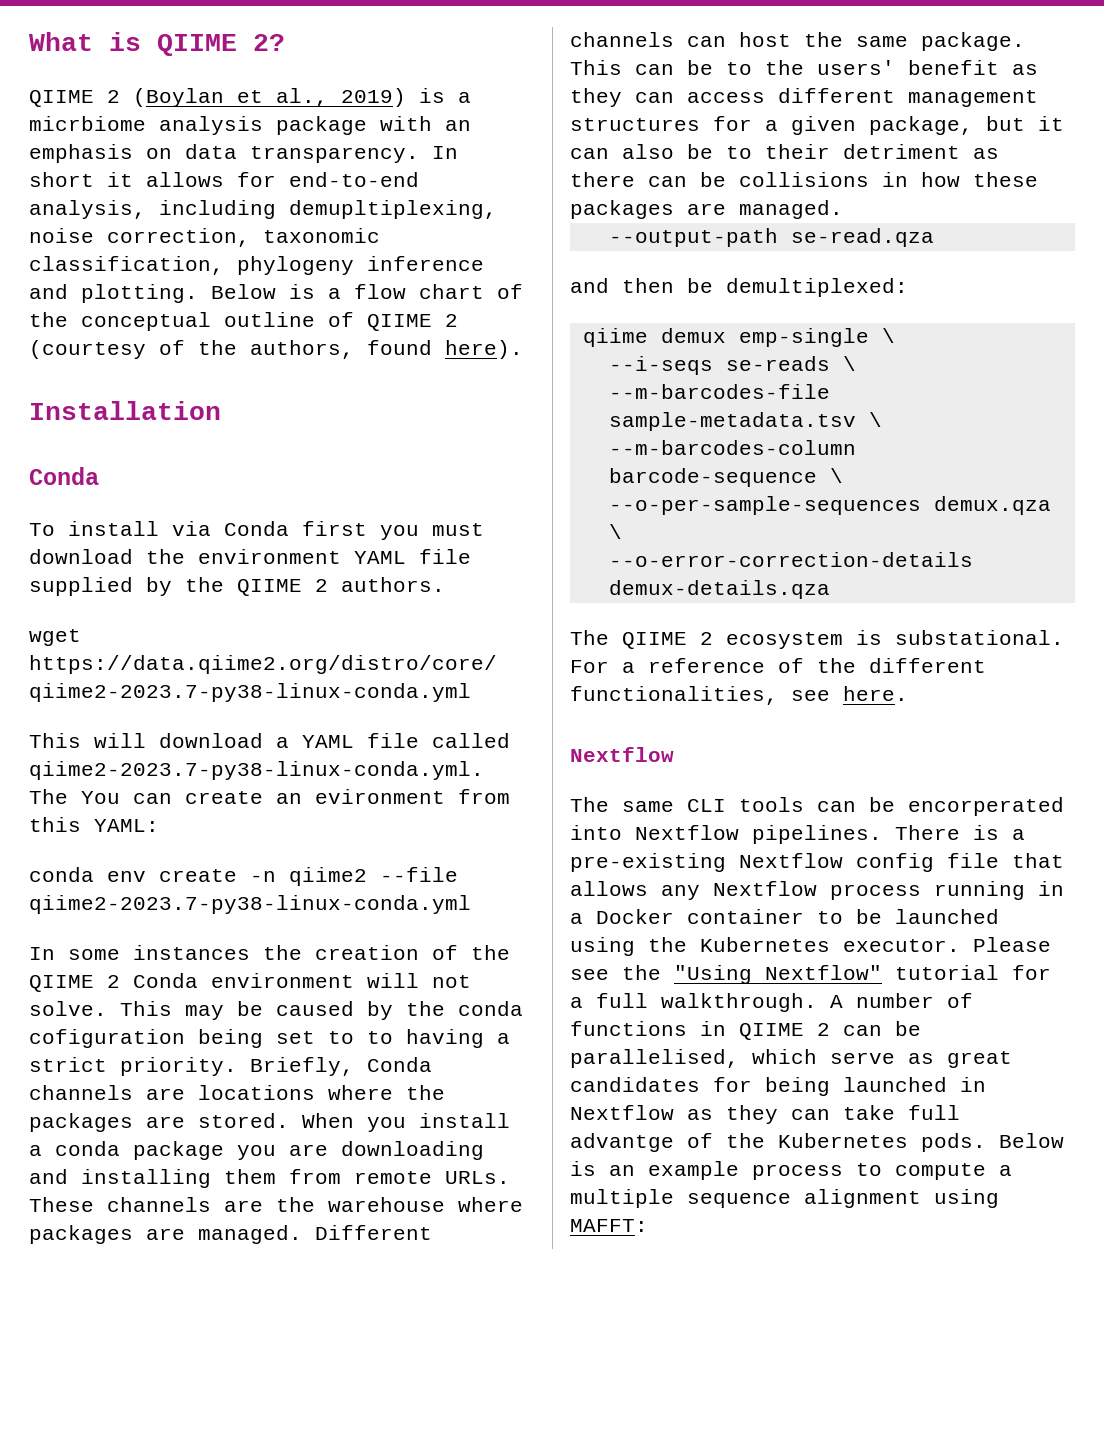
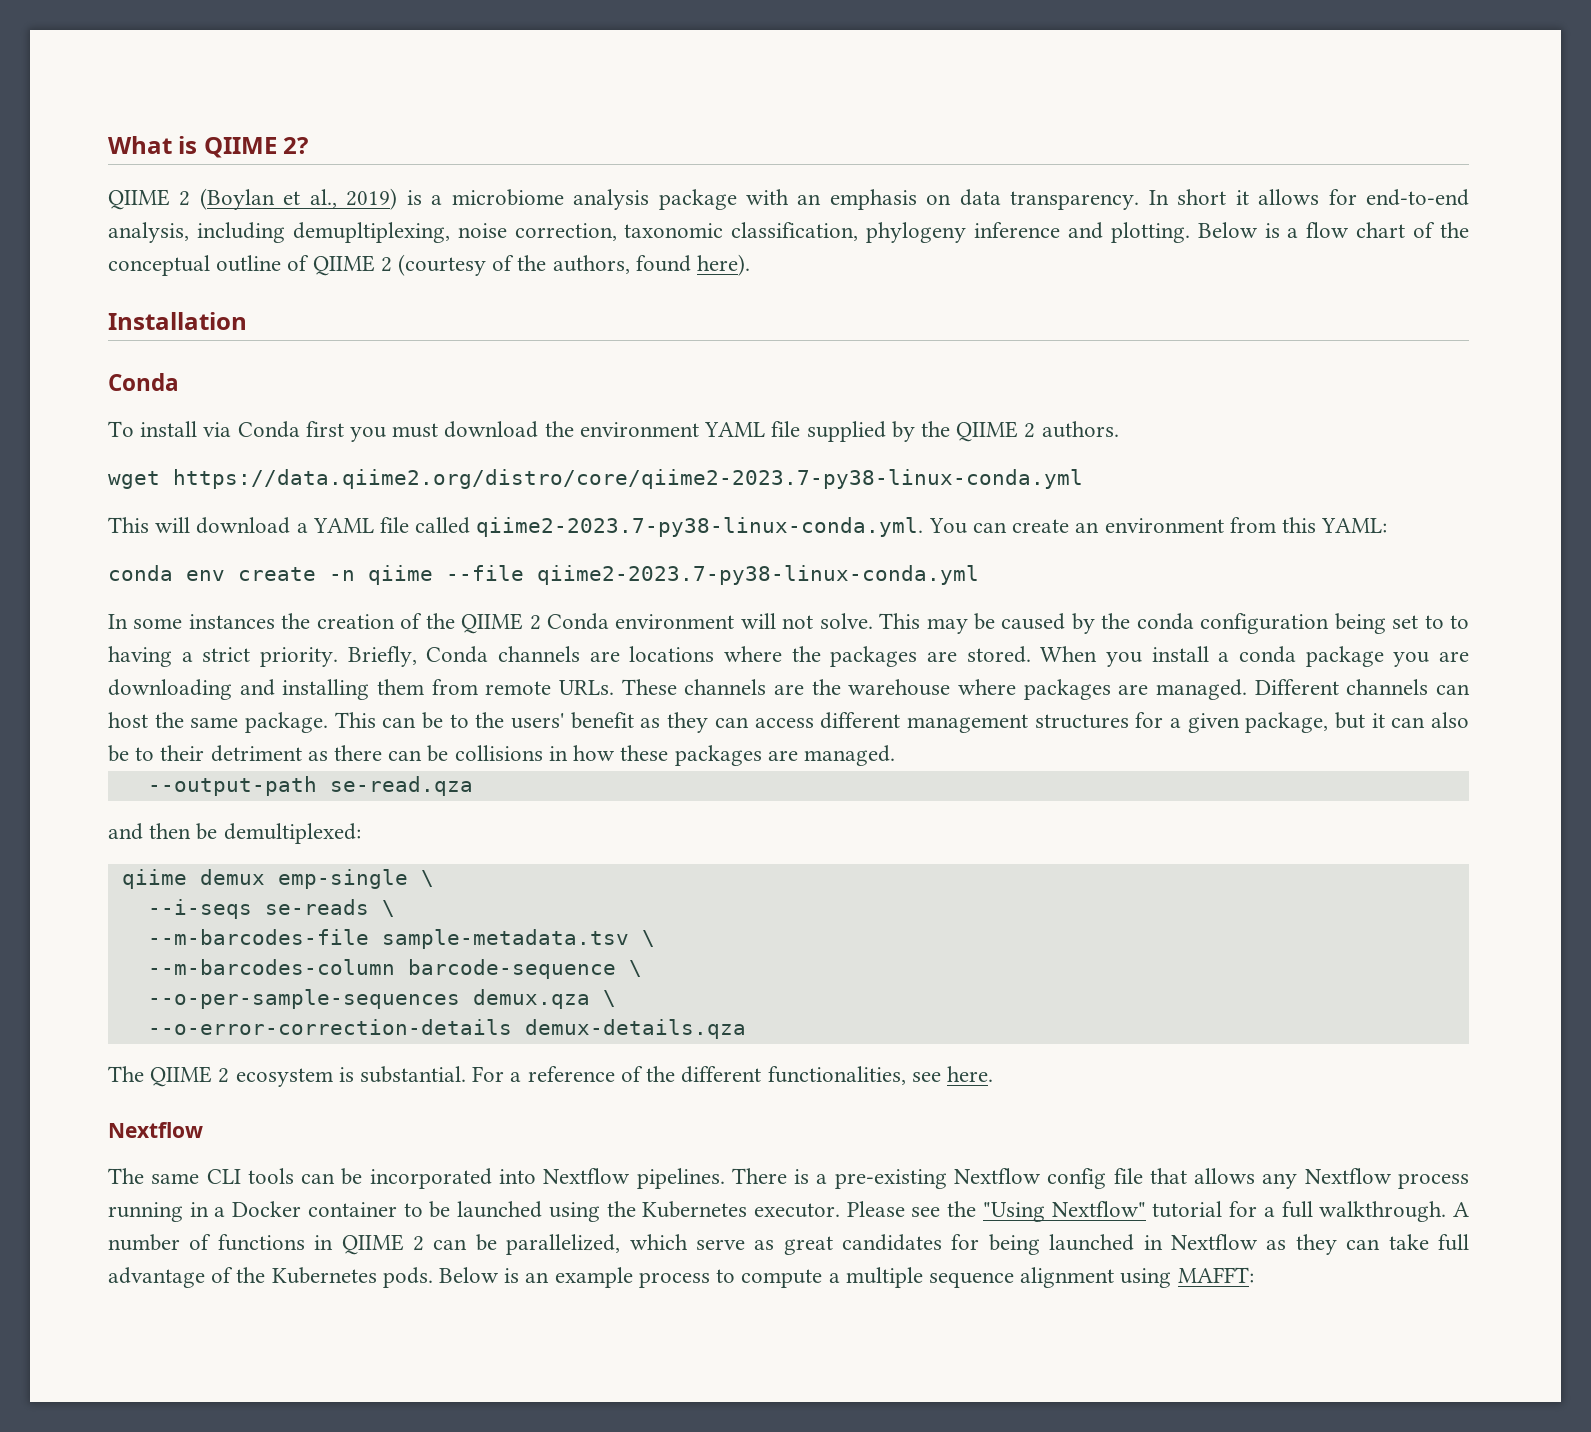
[29,116,146,131] micrbiome -> [451,189,564,206] microbiome
[29,789,68,804] The -> (924, 527) none
[315,789,445,804] evironment -> [1104,518,1224,533] environment
[289,867,367,886] qiime2 -> [368,565,433,585] qiime
[29,1029,185,1048] cofiguration -> [1200,613,1330,634] configuration
[895,630,1064,645] substational. -> [360,1066,467,1083] substantial.
[908,797,1064,816] encorperated -> [369,1168,492,1189] incorporated
[570,1049,739,1068] parallelised, -> [506,1234,621,1255] parallelized,
[570,1133,674,1152] advantge -> [108,1267,205,1288] advantage

